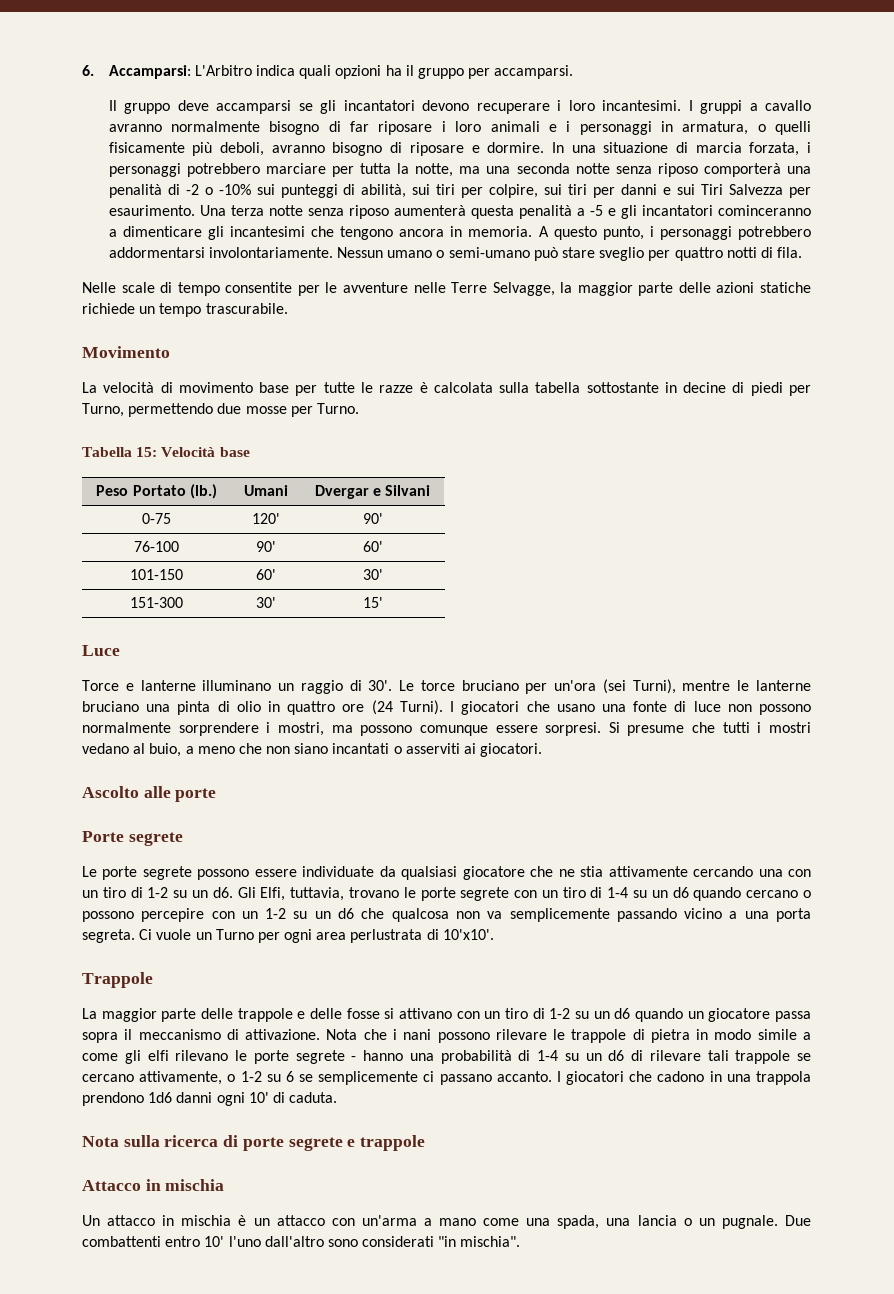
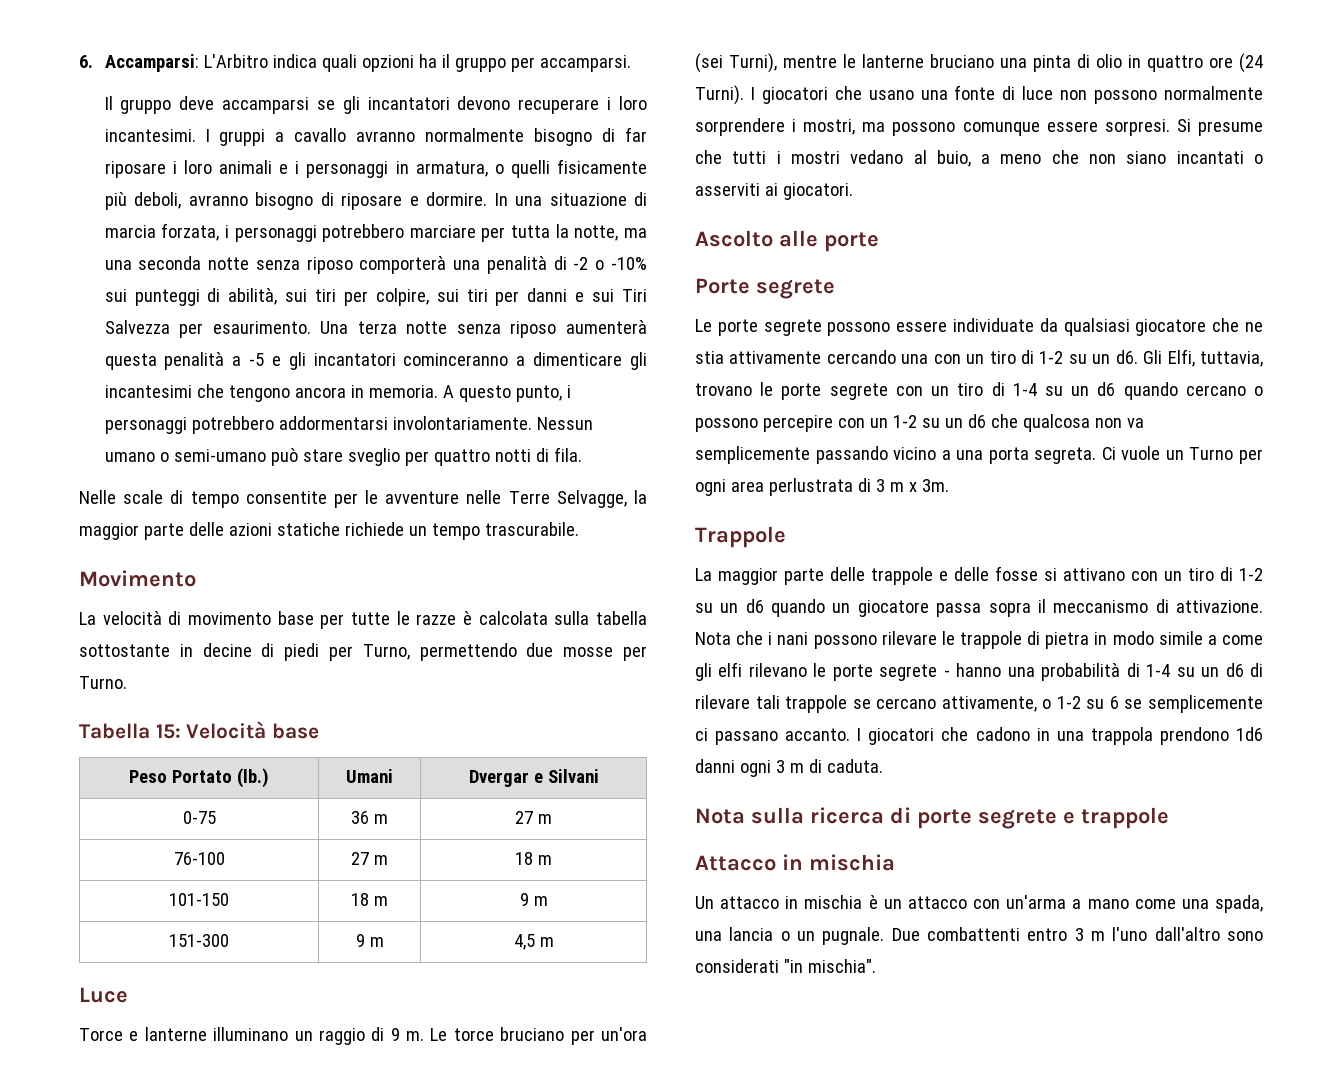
[251,513,280,524] [362,513,383,524] [134,541,179,552] [255,541,276,552] [362,541,383,552] [130,569,183,580] [255,569,276,580] [362,569,383,580] [130,597,183,608] [255,597,276,608] [362,597,383,608] 120' | 90' // 76-100 | 90' | 60' // 101-150 | 60' | 30' // 151-300 | 30' | 15' -> [351,811,388,824] [515,811,552,824] [173,852,225,865] [351,852,388,865] [515,852,552,865] [169,893,229,906] [351,893,388,906] [519,893,548,906] [169,934,229,947] [355,934,384,947] [513,934,554,950] 36 m | 27 m // 76-100 | 27 m | 18 m // 101-150 | 18 m | 9 m // 151-300 | 9 m | 4,5 m
[368,680,393,691] 30'. -> [390,1028,425,1041] 9 m.
[442,929,494,940] 10'x10'. -> [875,479,949,492] 3 m x 3m.
[248,1092,269,1103] 10' -> [775,760,804,773] 3 m
[204,1236,225,1247] 10' -> [1074,928,1105,941] 3 m

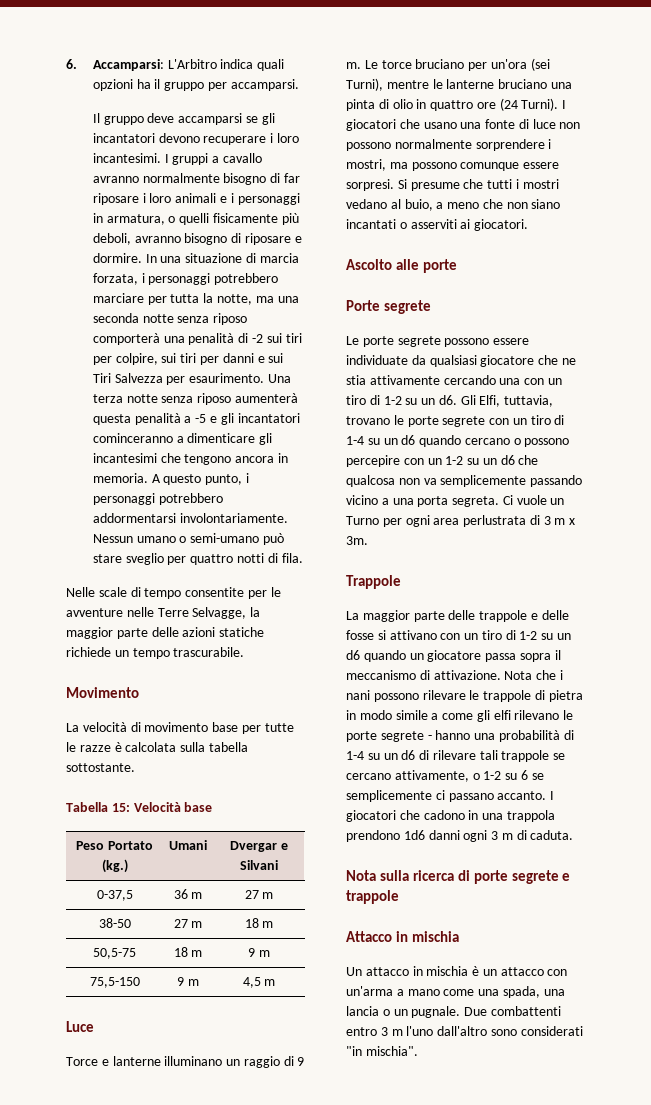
[595,257,647,270] [104,288,278,306] o -10% sui punteggi di abilità, -> (263, 338) none
[79,643,647,661] [79,676,127,689] sottostante in decine di piedi per Turno, permettendo due mosse per Turno. -> [66,763,135,772] sottostante.
[236,768,269,788] (lb.) -> [101,859,128,873] (kg.)
[182,811,216,824] 0-75 -> [96,890,133,901] 0-37,5
[173,852,225,865] 76-100 -> [98,918,131,928] 38-50
[169,893,229,906] 101-150 -> [93,948,136,959] 50,5-75
[169,934,229,947] 151-300 -> [89,977,140,988] 75,5-150

